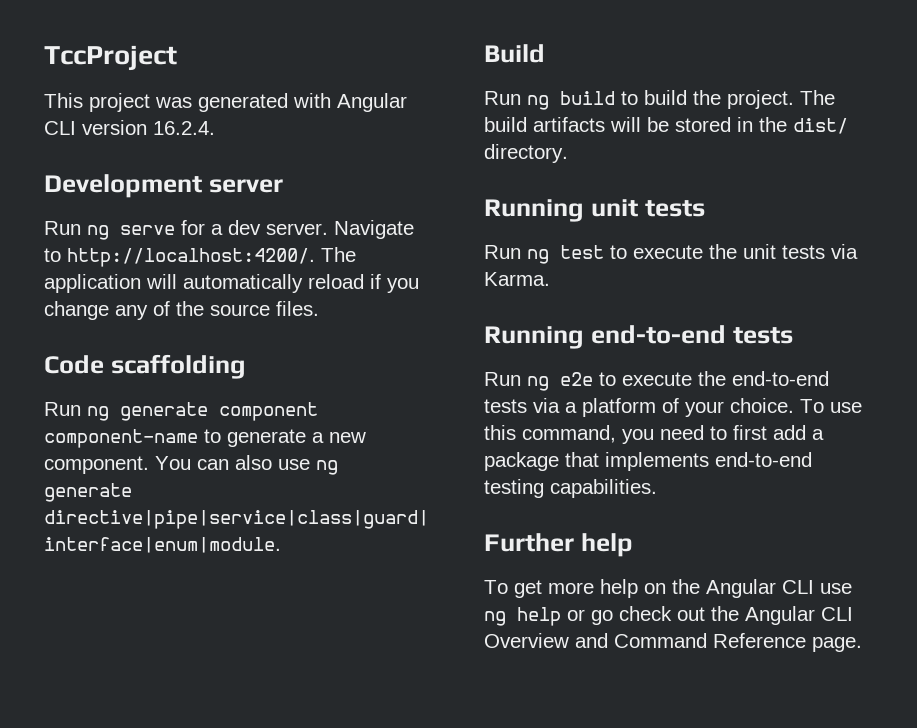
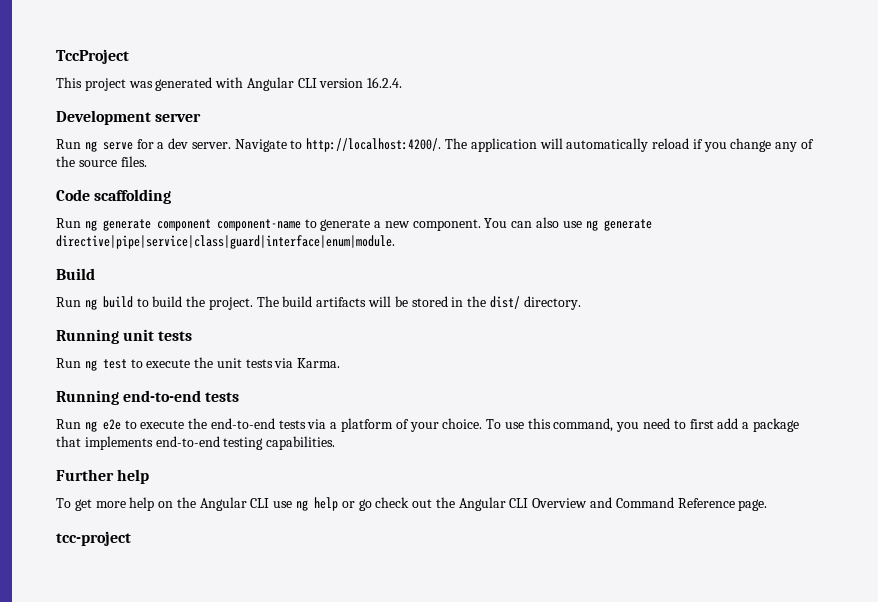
(862, 644) none -> [56,531,131,546] // tcc-project

